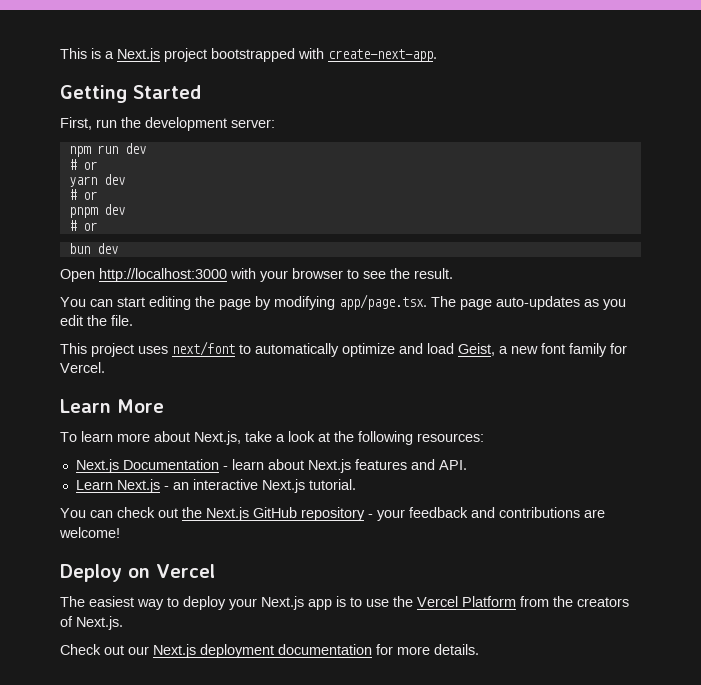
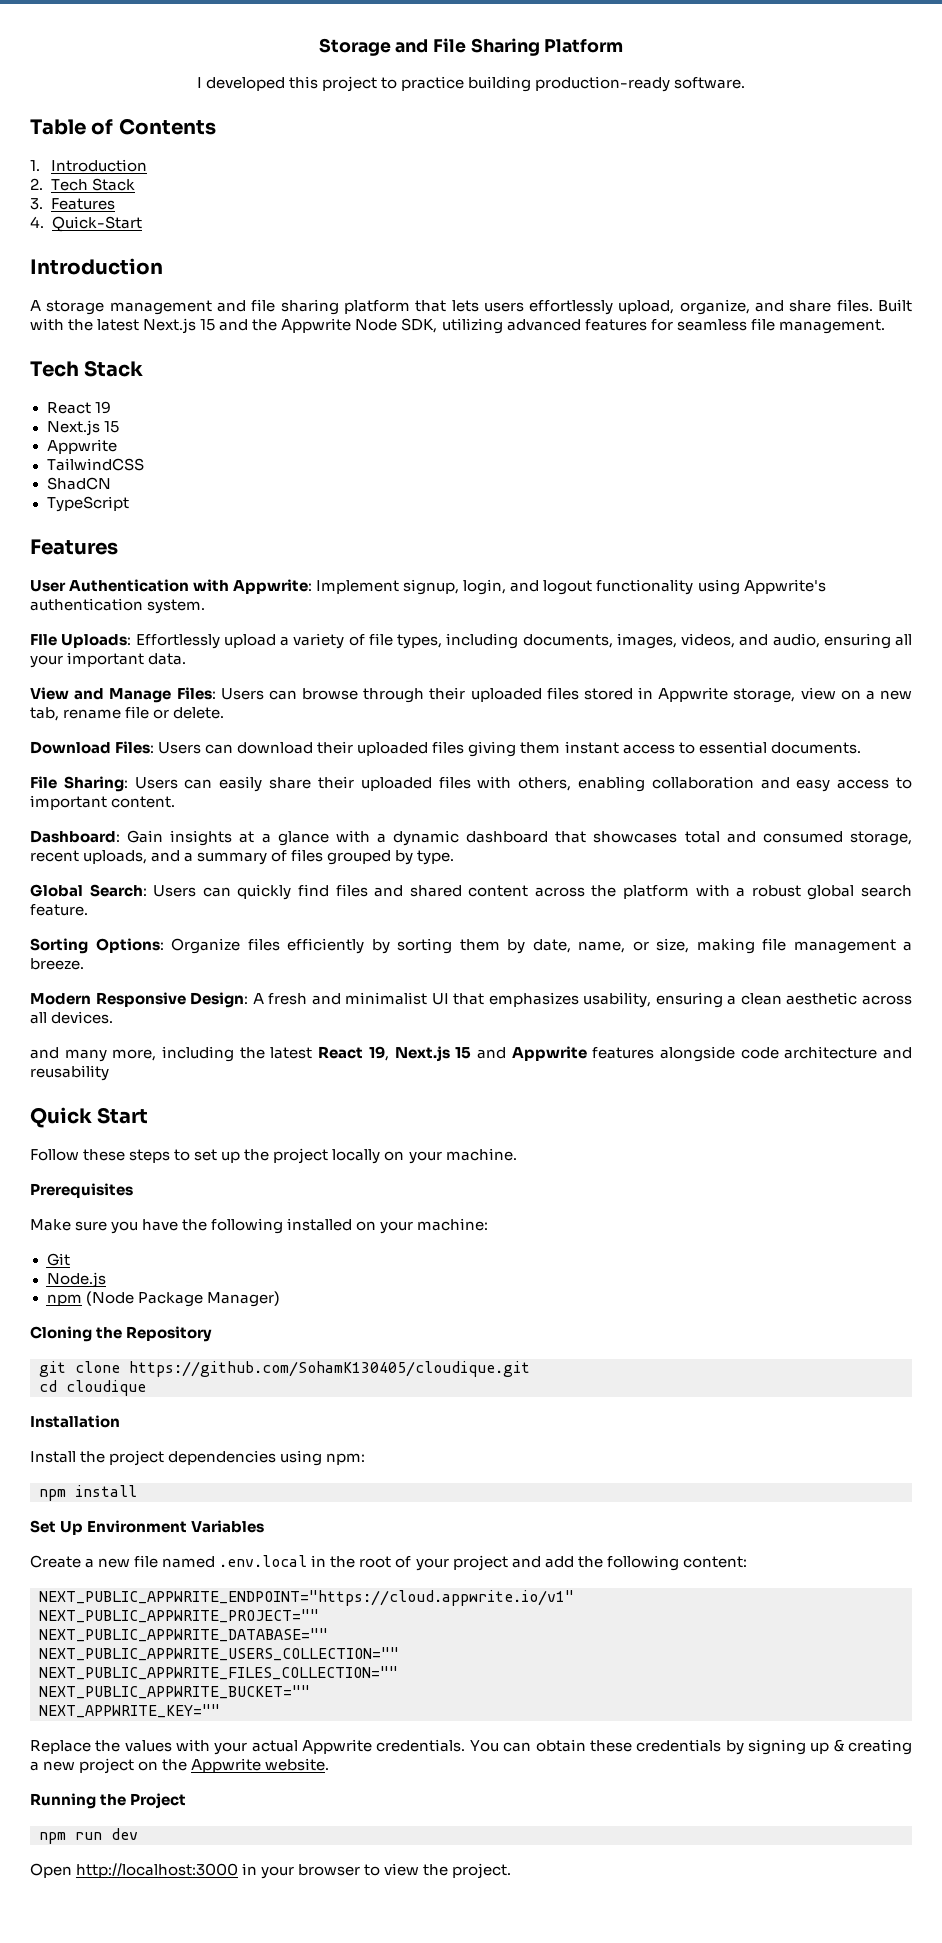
[60,48,437,62] [60,85,201,103] [60,117,275,131] [68,143,146,157] [68,159,97,170] [68,174,125,187] [68,189,97,200] [68,204,125,218] [68,220,97,231] [68,243,90,254] This is a Next.js project bootstrapped with create-next-app. // Getting Started // First, run the development server: // npm run dev // # or // yarn dev // # or // pnpm dev // # or // bun -> [318,38,624,56] [196,76,746,92] [30,118,216,135] [30,159,147,172] [30,178,136,191] [30,198,115,210] [30,216,142,232] [30,258,163,275] [30,299,912,315] [30,318,885,334] [30,360,144,377] [46,401,111,414] [46,420,119,436] [46,439,117,454] [46,458,144,471] [46,477,111,490] [46,496,129,512] [30,539,118,555] [30,579,826,595] [30,598,206,614] [30,633,912,649] [30,652,187,668] [30,687,912,703] [30,706,225,721] [30,741,861,757] [30,776,912,792] [30,795,176,810] [30,830,912,846] [30,849,455,865] [30,884,913,900] [30,904,88,916] [30,938,912,954] [30,958,84,970] [30,992,912,1008] [30,1011,114,1024] [30,1046,912,1062] [30,1065,109,1081] [30,1107,149,1128] [30,1148,517,1164] [30,1183,133,1198] [30,1218,489,1234] [46,1253,70,1266] [46,1272,106,1288] [46,1291,280,1307] [30,1326,213,1342] [39,1361,530,1377] [39,1380,146,1396] [30,1415,120,1428] [30,1450,366,1466] [39,1485,137,1501] [30,1520,265,1535] [30,1555,747,1571] [39,1590,574,1606] [39,1609,319,1623] [39,1628,328,1642] [39,1647,399,1661] [39,1666,398,1680] [39,1685,310,1699] [39,1704,220,1718] [30,1739,913,1755] [30,1758,330,1774] [30,1793,187,1809] [39,1832,102,1844] Storage and File Sharing Platform // I developed this project to practice building production-ready software. // Table of Contents // 1. Introduction // 2. Tech Stack // 3. Features // 4. Quick-Start // Introduction // A storage management and file sharing platform that lets users effortlessly upload, organize, and share files. Built with the latest Next.js 15 and the Appwrite Node SDK, utilizing advanced features for seamless file management. // Tech Stack // React 19 // Next.js 15 // Appwrite // TailwindCSS // ShadCN // TypeScript // Features // User Authentication with Appwrite: Implement signup, login, and logout functionality using Appwrite's authentication system. // FIle Uploads: Effortlessly upload a variety of file types, including documents, images, videos, and audio, ensuring all your important data. // View and Manage Files: Users can browse through their uploaded files stored in Appwrite storage, view on a new tab, rename file or delete. // Download Files: Users can download their uploaded files giving them instant access to essential documents. // File Sharing: Users can easily share their uploaded files with others, enabling collaboration and easy access to important content. // Dashboard: Gain insights at a glance with a dynamic dashboard that showcases total and consumed storage, recent uploads, and a summary of files grouped by type. // Global Search: Users can quickly find files and shared content across the platform with a robust global search feature. // Sorting Options: Organize files efficiently by sorting them by date, name, or size, making file management a breeze. // Modern Responsive Design: A fresh and minimalist UI that emphasizes usability, ensuring a clean aesthetic across all devices. // and many more, including the latest React 19, Next.js 15 and Appwrite features alongside code architecture and reusability // Quick Start // Follow these steps to set up the project locally on your machine. // Prerequisites // Make sure you have the following installed on your machine: // Git // Node.js // npm (Node Package Manager) // Cloning the Repository // git clone https://github.com/SohamK130405/cloudique.git // cd cloudique // Installation // Install the project dependencies using npm: // npm install // Set Up Environment Variables // Create a new file named .env.local in the root of your project and add the following content: // NEXT_PUBLIC_APPWRITE_ENDPOINT="https://cloud.appwrite.io/v1" // NEXT_PUBLIC_APPWRITE_PROJECT="" // NEXT_PUBLIC_APPWRITE_DATABASE="" // NEXT_PUBLIC_APPWRITE_USERS_COLLECTION="" // NEXT_PUBLIC_APPWRITE_FILES_COLLECTION="" // NEXT_PUBLIC_APPWRITE_BUCKET="" // NEXT_APPWRITE_KEY="" // Replace the values with your actual Appwrite credentials. You can obtain these credentials by signing up & creating a new project on the Appwrite website. // Running the Project // npm run
[230,268,256,279] with -> [242,1863,258,1875] in
[363,268,453,279] [60,294,626,310] [60,315,133,326] [60,341,627,357] [60,362,105,373] [60,399,164,413] [60,431,484,445] [75,459,467,473] [75,479,356,493] [60,507,605,521] [59,527,120,538] [60,564,215,582] [60,596,629,610] [60,616,123,630] [60,644,479,658] see the result. // You can start editing the page by modifying app/page.tsx. The page auto-updates as you edit the file. // This project uses next/font to automatically optimize and load Geist, a new font family for Vercel. // Learn More // To learn more about Next.js, take a look at the following resources: // Next.js Documentation - learn about Next.js features and API. // Learn Next.js - an interactive Next.js tutorial. // You can check out the Next.js GitHub repository - your feedback and contributions are welcome! // Deploy on Vercel // The easiest way to deploy your Next.js app is to use the Vercel Platform from the creators of Next.js. // Check out our Next.js deployment documentation for more details. -> [384,1863,512,1879] view the project.

